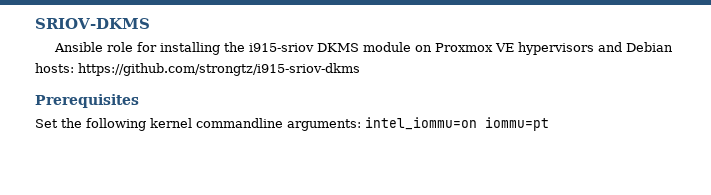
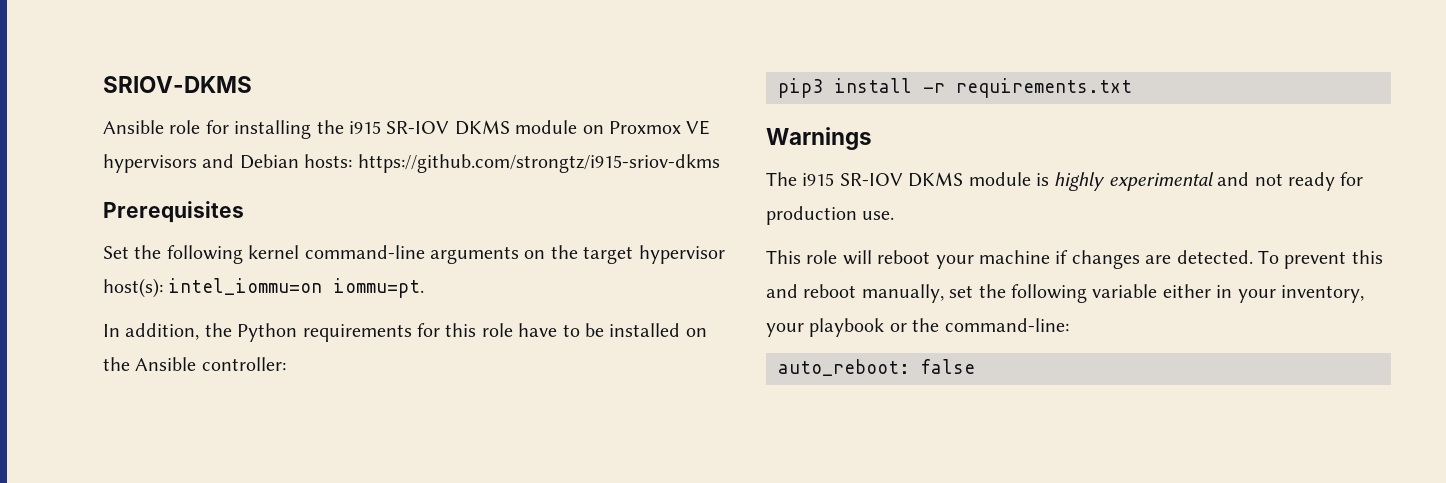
[249,43,315,52] i915-sriov -> [349,121,450,134] i915 SR-IOV
[196,117,549,131] commandline arguments: intel_iommu=on iommu=pt -> [304,245,725,264] [103,278,425,298] [103,323,707,342] [103,357,286,371] [778,78,1132,98] [766,127,872,150] [766,172,1364,191] [766,206,895,225] [766,250,1383,269] [766,284,1364,303] [766,318,1069,337] [778,359,975,376] command-line arguments on the target hypervisor host(s): intel_iommu=on iommu=pt. // In addition, the Python requirements for this role have to be installed on the Ansible controller: // pip3 install -r requirements.txt // Warnings // The i915 SR-IOV DKMS module is highly experimental and not ready for production use. // This role will reboot your machine if changes are detected. To prevent this and reboot manually, set the following variable either in your inventory, your playbook or the command-line: // auto_reboot: false

